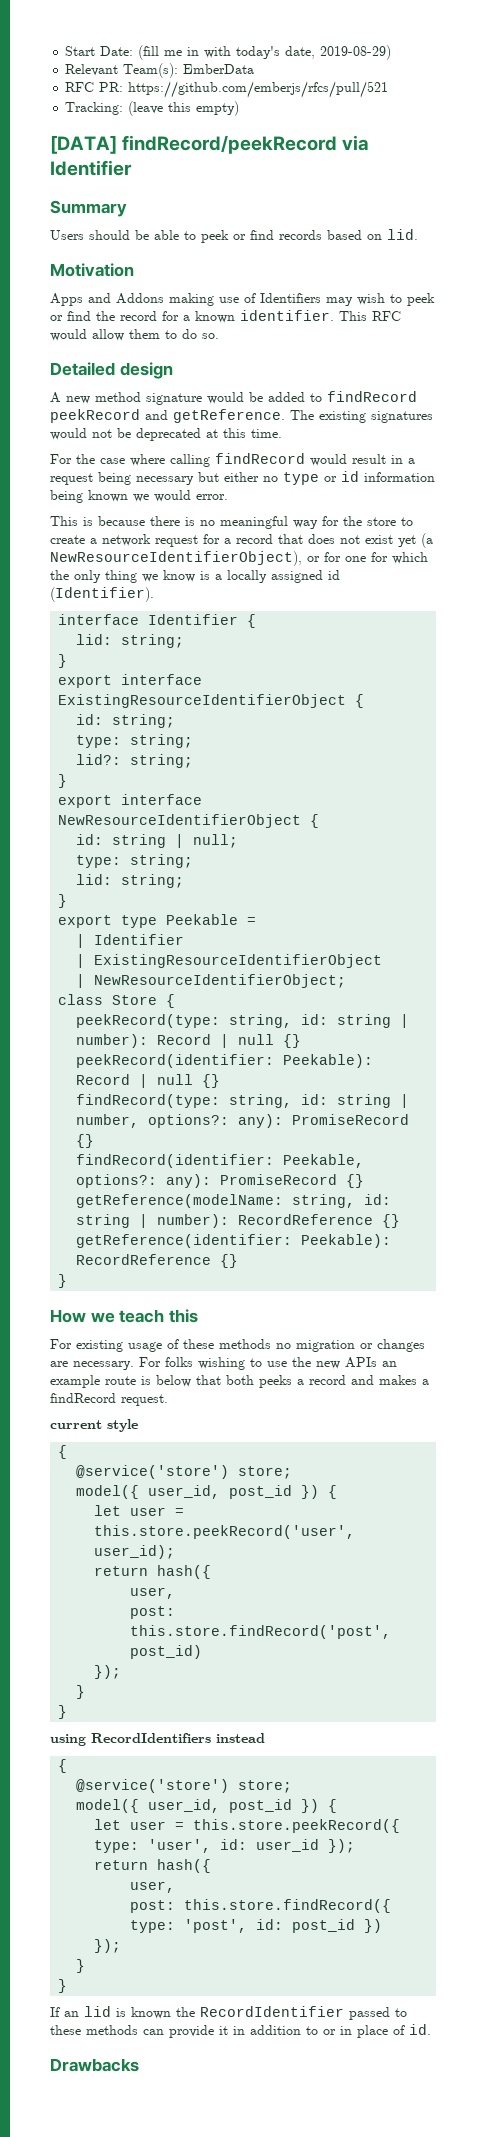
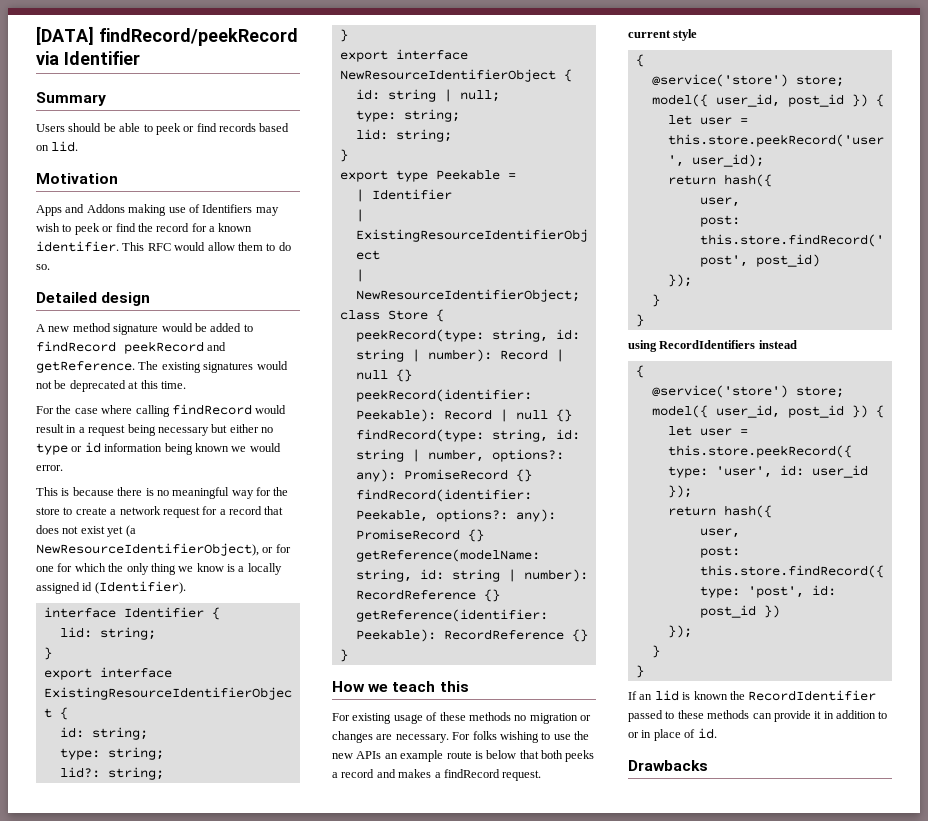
[65,45,392,60] [65,63,255,78] [65,81,389,98] [65,101,240,116] Start Date: (fill me in with today's date, 2019-08-29) // Relevant Team(s): EmberData // RFC PR: https://github.com/emberjs/rfcs/pull/521 // Tracking: (leave this empty) // -> (36, 35) none

